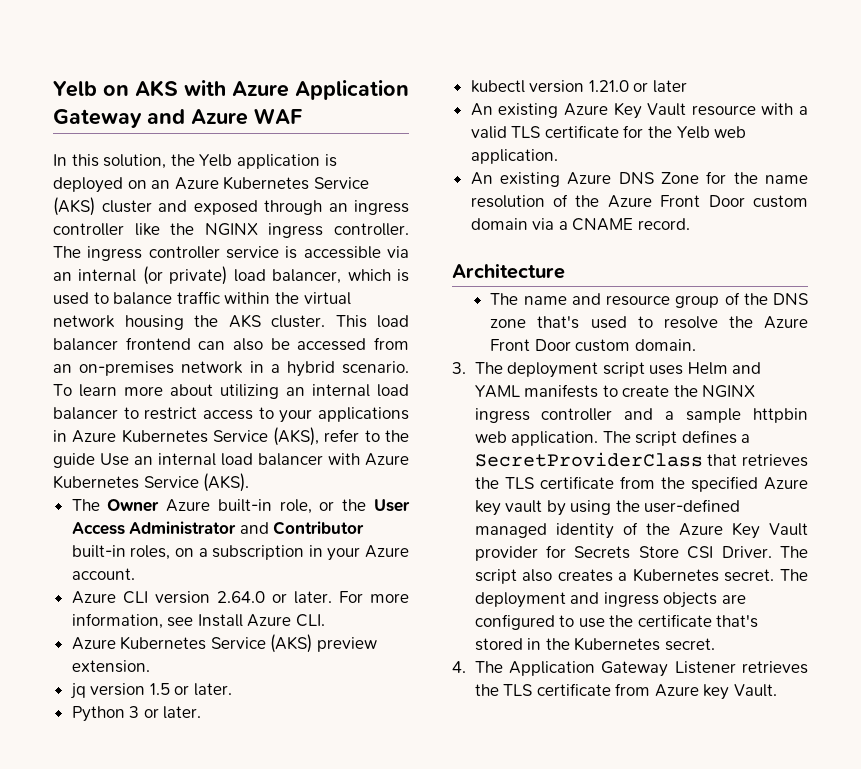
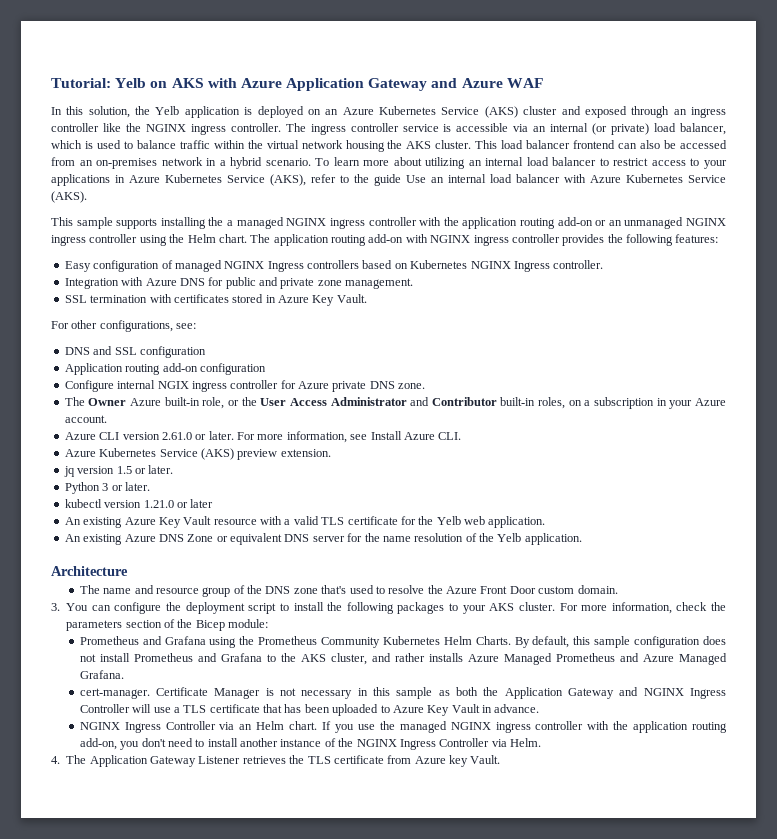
(53, 89) none -> [51,78,111,88] Tutorial:
(250, 482) none -> [51,217,726,229] [51,234,719,246] [64,260,604,272] [64,277,414,289] [64,294,367,306] [51,320,197,332] [64,346,206,358] [64,363,266,375] [64,380,426,392] // This sample supports installing the a managed NGINX ingress controller with the application routing add-on or an unmanaged NGINX ingress controller using the Helm chart. The application routing add-on with NGINX ingress controller provides the following features: // Easy configuration of managed NGINX Ingress controllers based on Kubernetes NGINX Ingress controller. // Integration with Azure DNS for public and private zone management. // SSL termination with certificates stored in Azure Key Vault. // For other configurations, see: // DNS and SSL configuration // Application routing add-on configuration // Configure internal NGIX ingress controller for Azure private DNS zone.
[216,591,265,603] 2.64.0 -> [161,432,192,440] 2.61.0
(700, 178) none -> [216,533,345,545] or equivalent DNS server
[607,195,808,208] [470,218,691,231] Azure Front Door custom domain via a CNAME record. -> [497,533,582,545] Yelb application.
[474,362,762,378] [474,384,756,398] [474,408,808,423] [474,430,751,446] [474,452,808,467] [474,476,808,492] [474,499,741,516] [474,522,808,539] [474,545,808,561] [474,568,808,584] [474,592,746,608] [474,614,759,630] [474,637,715,651] The deployment script uses Helm and YAML manifests to create the NGINX ingress controller and a sample httpbin web application. The script defines a SecretProviderClass that retrieves the TLS certificate from the specified Azure key vault by using the user-defined managed identity of the Azure Key Vault provider for Secrets Store CSI Driver. The script also creates a Kubernetes secret. The deployment and ingress objects are configured to use the certificate that's stored in the Kubernetes secret. -> [66,602,726,614] [66,619,269,631] [79,636,726,648] [79,653,727,665] [79,670,124,679] [79,687,727,699] [79,704,540,716] [79,721,727,733] [79,738,542,750] You can configure the deployment script to install the following packages to your AKS cluster. For more information, check the parameters section of the Bicep module: // Prometheus and Grafana using the Prometheus Community Kubernetes Helm Charts. By default, this sample configuration does not install Prometheus and Grafana to the AKS cluster, and rather installs Azure Managed Prometheus and Azure Managed Grafana. // cert-manager. Certificate Manager is not necessary in this sample as both the Application Gateway and NGINX Ingress Controller will use a TLS certificate that has been uploaded to Azure Key Vault in advance. // NGINX Ingress Controller via an Helm chart. If you use the managed NGINX ingress controller with the application routing add-on, you don't need to install another instance of the NGINX Ingress Controller via Helm.

